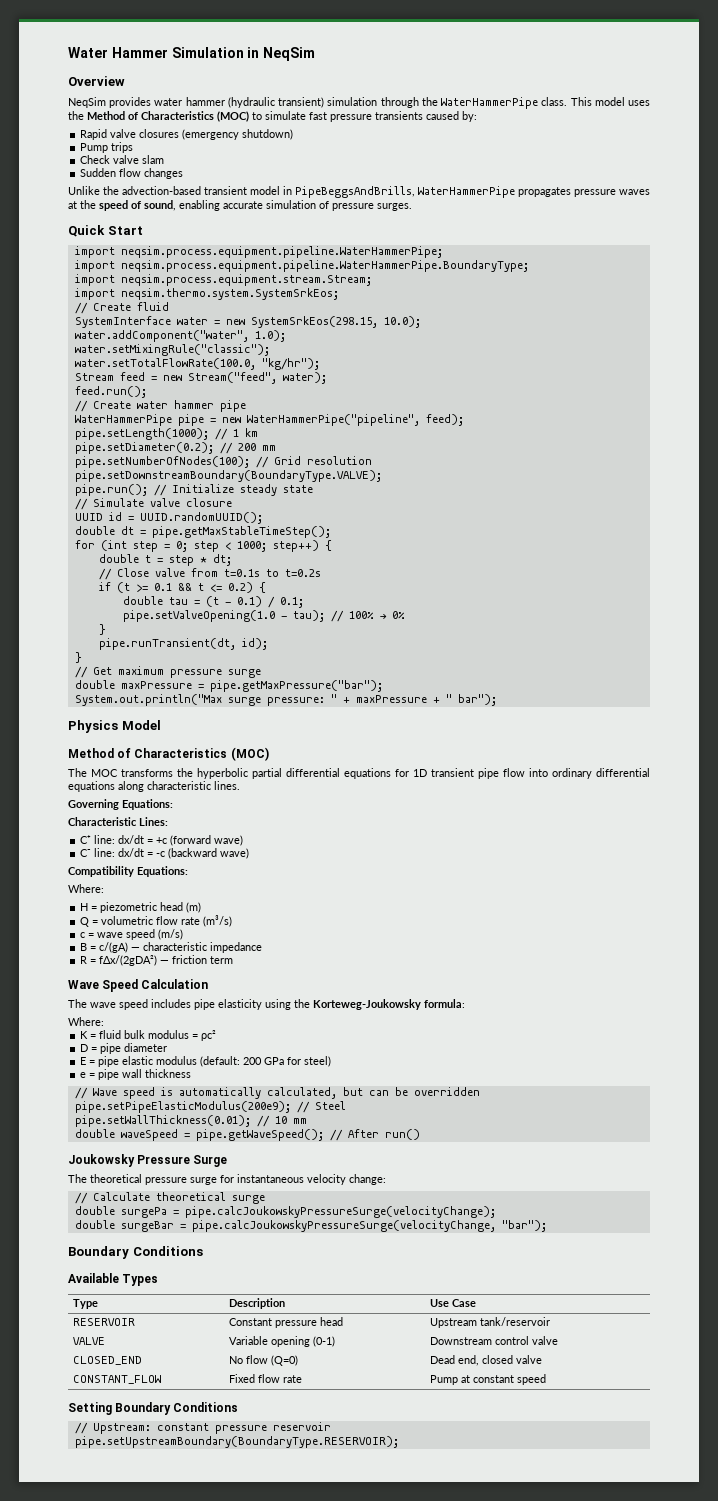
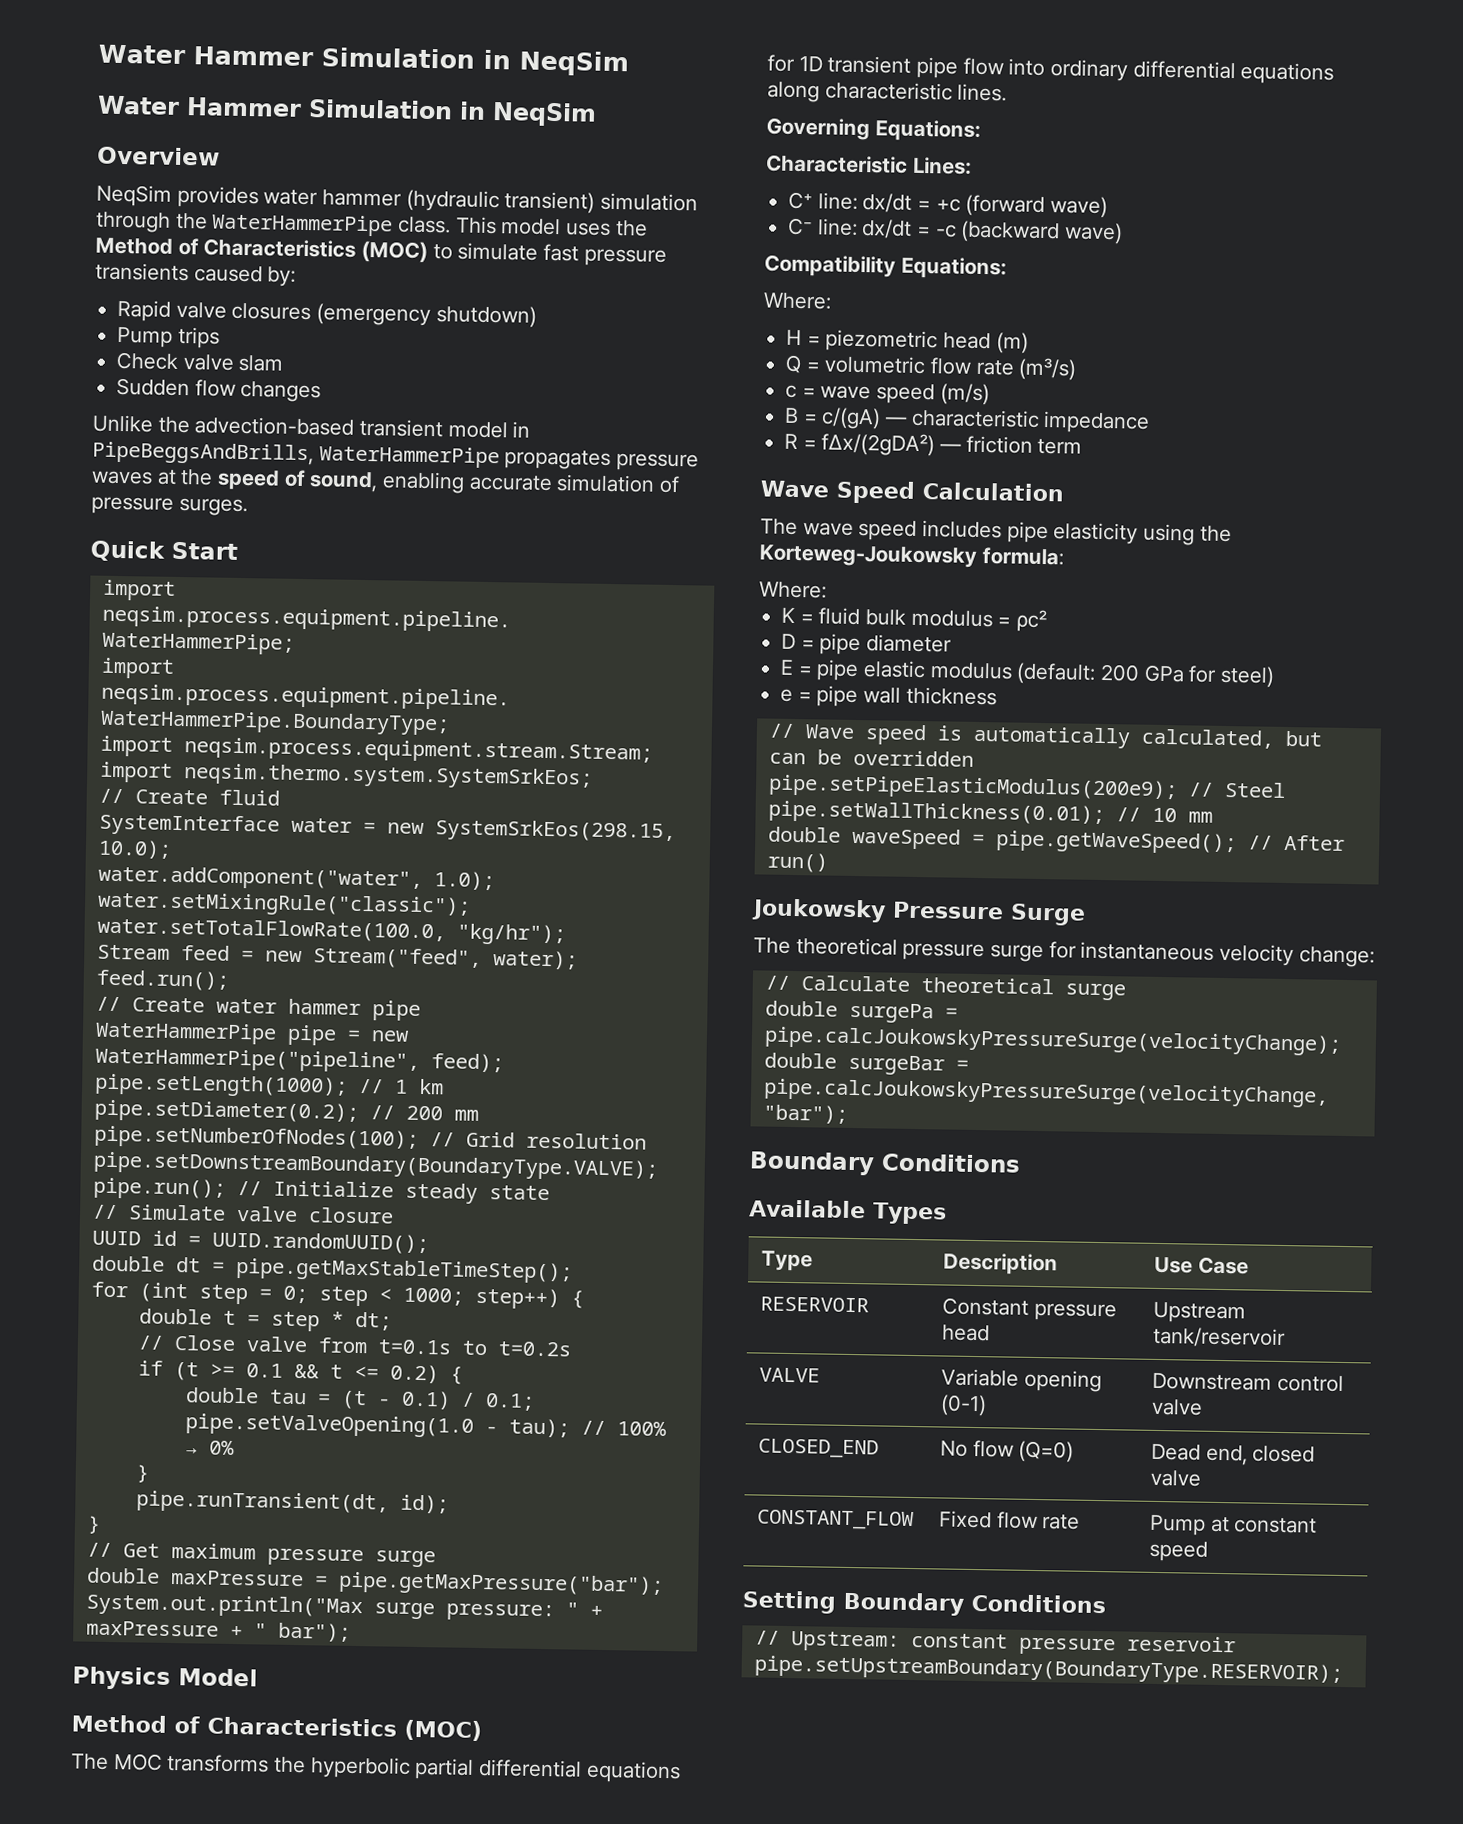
[68,47,316,61] Water Hammer Simulation in NeqSim -> [98,44,629,77] [97,95,597,127] Water Hammer Simulation in NeqSim // Water Hammer Simulation in NeqSim

